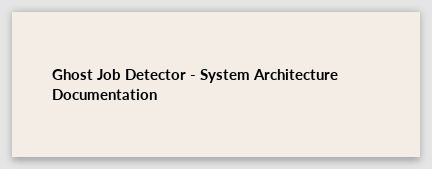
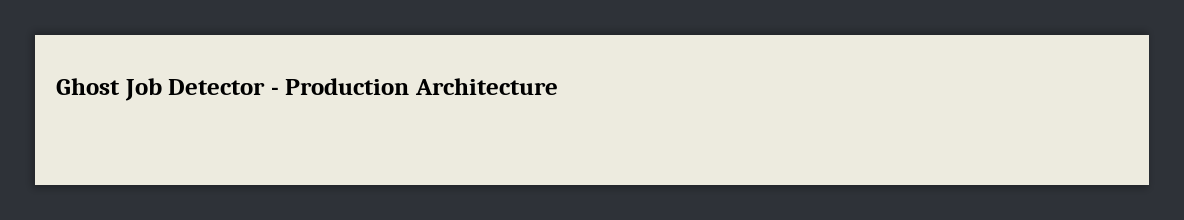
[200,69,339,83] [52,89,157,100] System Architecture Documentation -> [285,78,559,95] Production Architecture

